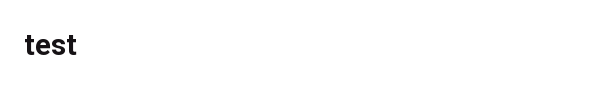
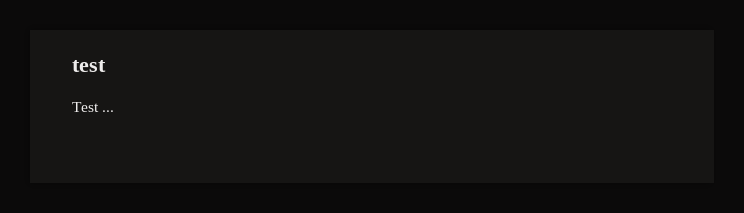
(77, 45) none -> [72,102,115,112] // Test ...

